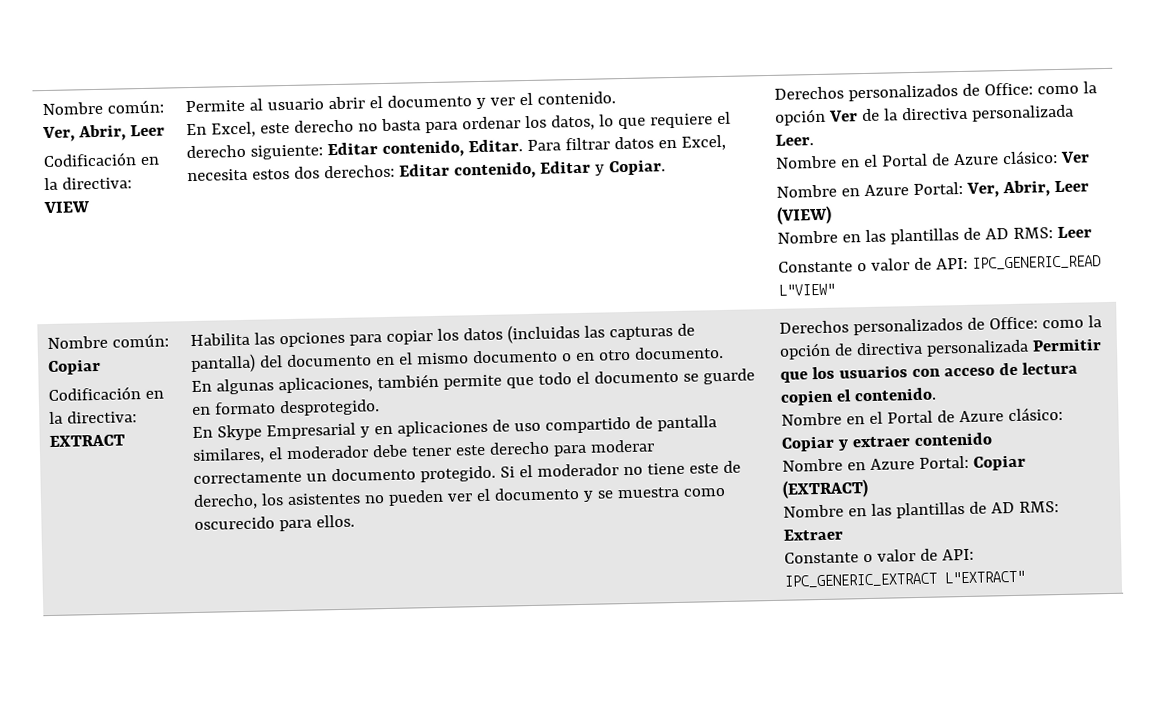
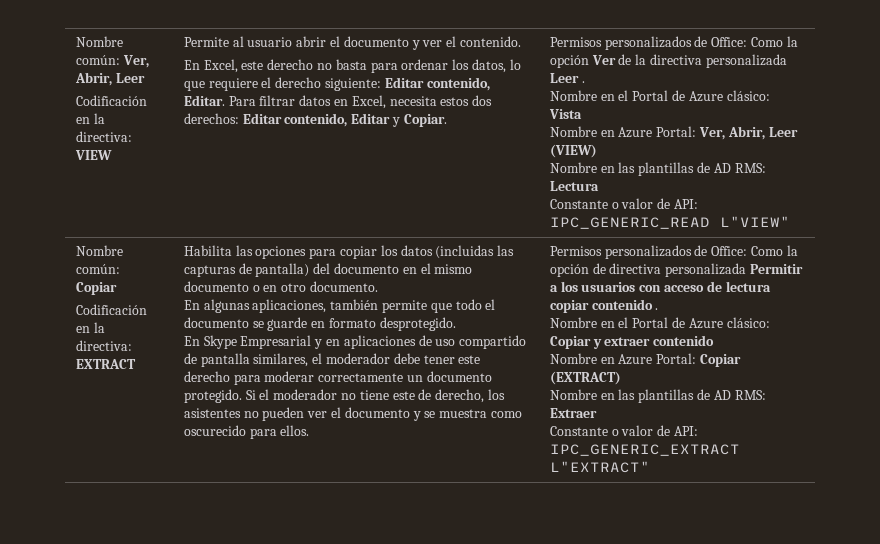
[773,82,1079,102] Derechos personalizados de Office: como -> [549,36,783,50] Permisos personalizados de Office: Como
[774,134,814,146] [774,150,1090,169] Leer. // Nombre en el Portal de Azure clásico: Ver -> [549,73,585,83] [549,90,770,102] [548,109,582,119] Leer . // Nombre en el Portal de Azure clásico: Vista
[1056,226,1092,239] Leer -> [549,181,599,191] Lectura
[778,316,1084,336] Derechos personalizados de Office: como -> [549,245,783,259] Permisos personalizados de Office: Como
[779,371,808,383] que -> [549,285,558,292] a
[779,387,937,406] copien el contenido. -> [549,299,659,313] copiar contenido .

